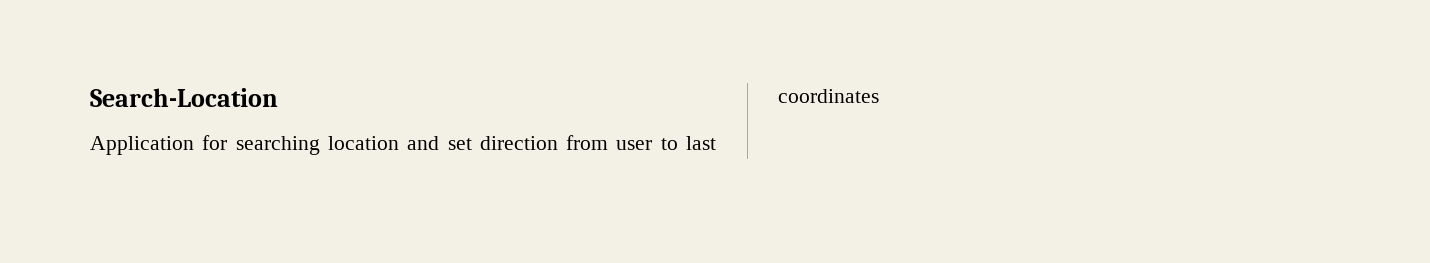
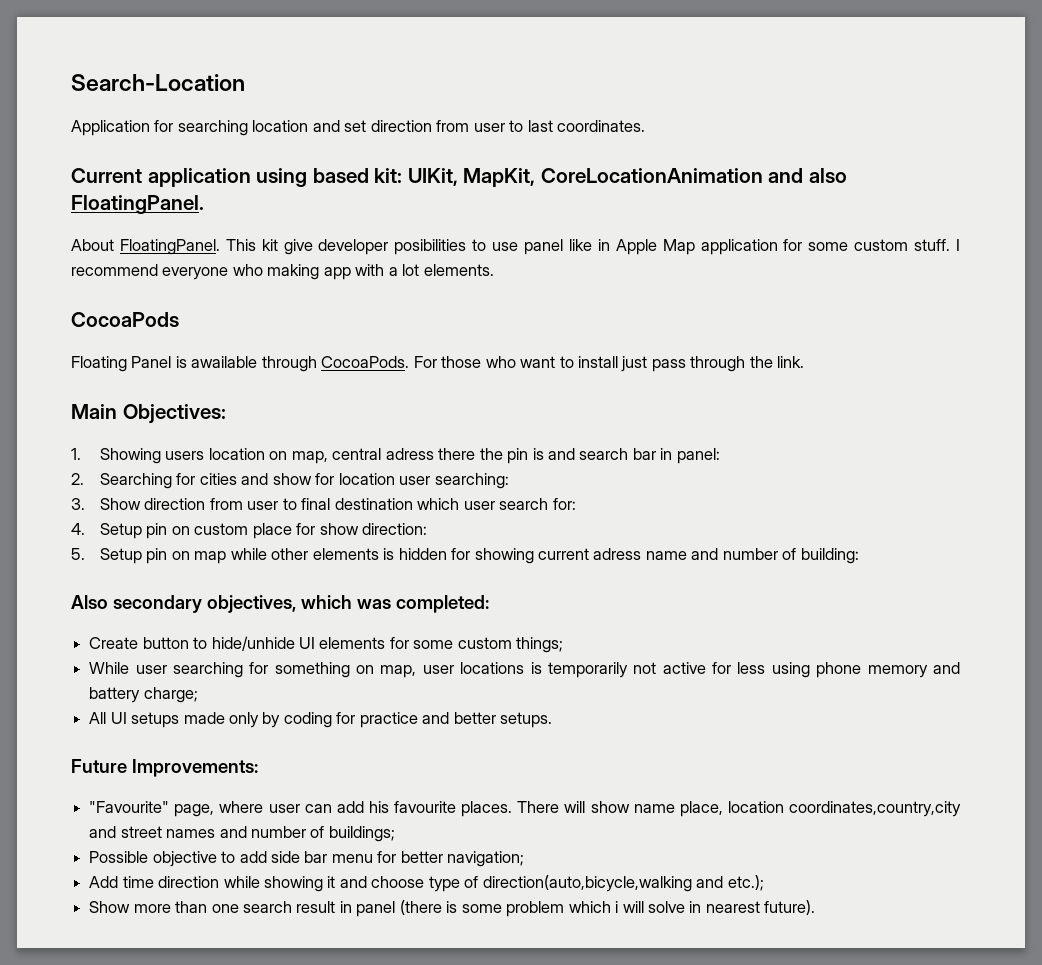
[778,89,879,103] coordinates -> [557,120,646,132] [71,168,847,187] [71,195,204,214] [71,239,961,255] [71,264,494,280] [71,312,179,327] [71,356,805,372] [71,404,226,424] [71,448,720,464] [71,473,509,489] [71,498,576,510] [71,523,428,539] [71,548,859,564] [71,595,489,613] [89,636,564,653] [89,662,961,678] [89,687,198,703] [89,712,553,728] [71,759,258,777] [89,801,961,817] [89,826,395,842] [89,851,525,867] [89,875,764,892] [89,900,816,917] coordinates. // Current application using based kit: UIKit, MapKit, CoreLocationAnimation and also FloatingPanel. // About FloatingPanel. This kit give developer posibilities to use panel like in Apple Map application for some custom stuff. I recommend everyone who making app with a lot elements. // CocoaPods // Floating Panel is awailable through CocoaPods. For those who want to install just pass through the link. // Main Objectives: // 1. Showing users location on map, central adress there the pin is and search bar in panel: // 2. Searching for cities and show for location user searching: // 3. Show direction from user to final destination which user search for: // 4. Setup pin on custom place for show direction: // 5. Setup pin on map while other elements is hidden for showing current adress name and number of building: // Also secondary objectives, which was completed: // Create button to hide/unhide UI elements for some custom things; // While user searching for something on map, user locations is temporarily not active for less using phone memory and battery charge; // All UI setups made only by coding for practice and better setups. // Future Improvements: // "Favourite" page, where user can add his favourite places. There will show name place, location coordinates,country,city and street names and number of buildings; // Possible objective to add side bar menu for better navigation; // Add time direction while showing it and choose type of direction(auto,bicycle,walking and etc.); // Show more than one search result in panel (there is some problem which i will solve in nearest future).

